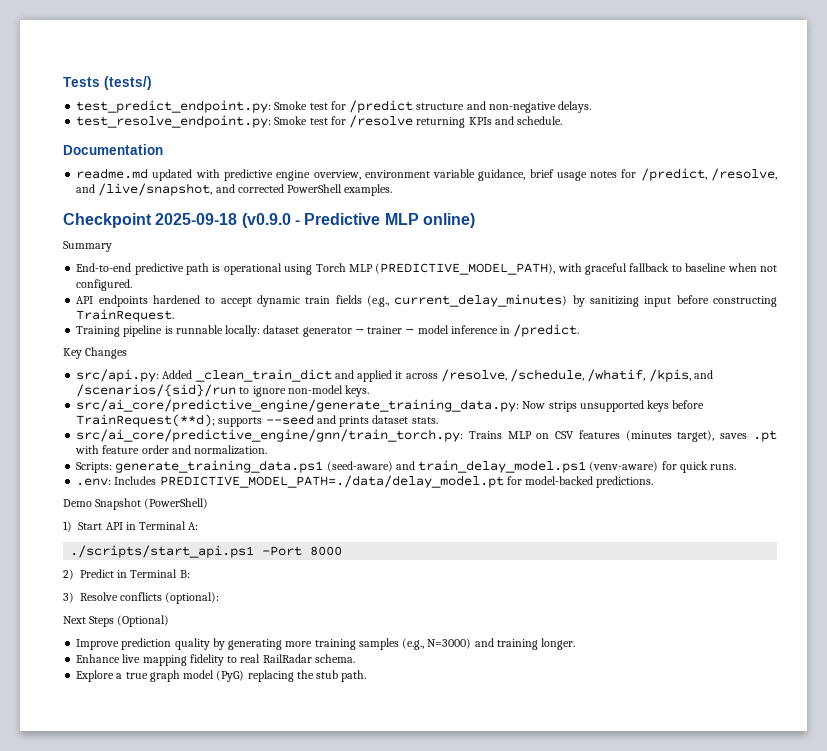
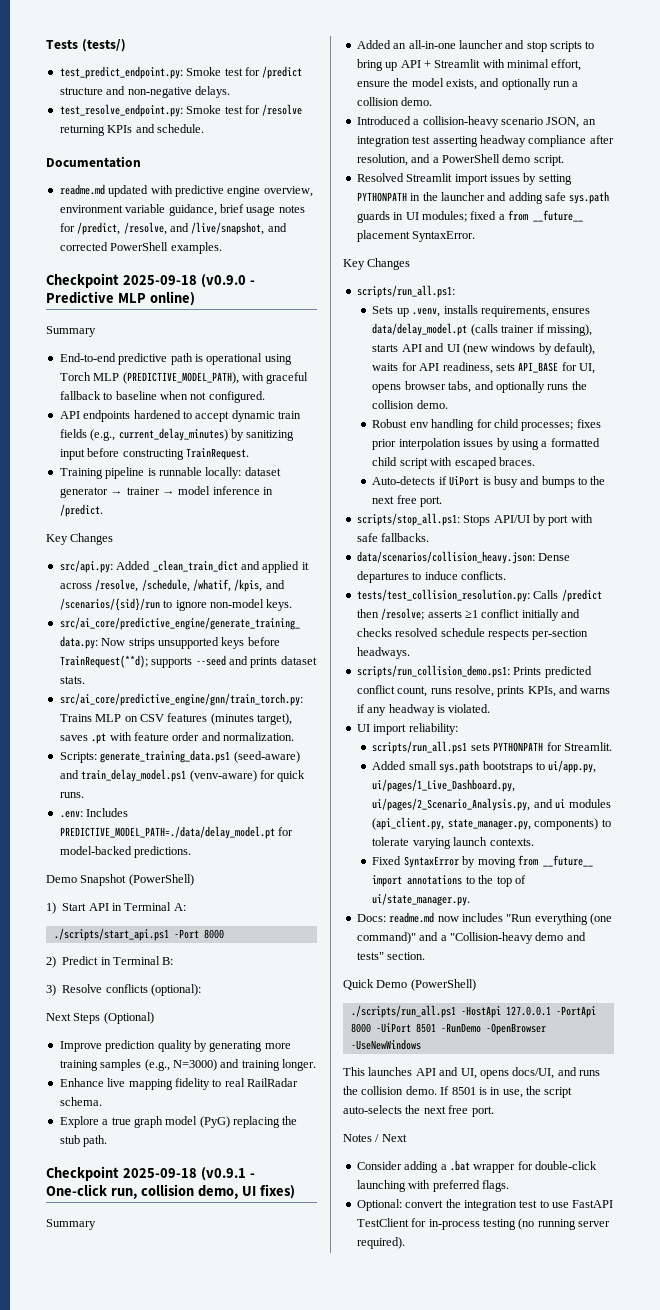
(367, 676) none -> [46,1166,255,1181] [46,1184,295,1199] [46,1219,96,1230] [356,40,595,52] [356,59,582,71] [356,78,579,90] [356,97,433,106] [356,116,596,128] [356,135,614,147] [356,154,564,166] [356,173,572,185] [356,191,610,204] [356,210,583,223] [356,230,476,242] [343,258,411,270] [356,285,455,298] [372,305,591,317] [372,323,592,336] [372,343,596,355] [372,362,596,374] [372,381,587,393] [372,400,448,409] [372,419,601,431] [372,438,600,450] [372,457,535,469] [372,476,606,488] [372,495,443,507] [356,513,593,526] [356,533,430,542] [356,551,571,564] [356,571,506,583] [356,589,602,602] [356,608,580,621] [356,628,589,640] [356,647,410,659] [356,665,592,678] [356,685,611,697] [356,704,491,716] [356,723,458,735] [372,741,612,754] [372,760,597,773] [372,779,516,792] [372,798,611,811] [372,817,611,830] [372,837,534,849] [372,855,593,868] [372,875,526,887] [372,893,471,906] [356,912,612,925] [356,932,586,944] [356,952,426,960] [343,979,476,991] [350,1005,596,1018] [350,1023,546,1035] [350,1039,421,1050] [343,1067,600,1079] [343,1086,573,1098] [343,1105,494,1117] [343,1134,407,1142] [356,1160,597,1173] [356,1180,509,1192] [356,1199,614,1211] [356,1218,610,1230] [356,1237,405,1249] // Checkpoint 2025-09-18 (v0.9.1 - One-click run, collision demo, UI fixes) // Summary // Added an all-in-one launcher and stop scripts to bring up API + Streamlit with minimal effort, ensure the model exists, and optionally run a collision demo. // Introduced a collision-heavy scenario JSON, an integration test asserting headway compliance after resolution, and a PowerShell demo script. // Resolved Streamlit import issues by setting PYTHONPATH in the launcher and adding safe sys.path guards in UI modules; fixed a from __future__ placement SyntaxError. // Key Changes // scripts/run_all.ps1: // Sets up .venv, installs requirements, ensures data/delay_model.pt (calls trainer if missing), starts API and UI (new windows by default), waits for API readiness, sets API_BASE for UI, opens browser tabs, and optionally runs the collision demo. // Robust env handling for child processes; fixes prior interpolation issues by using a formatted child script with escaped braces. // Auto-detects if UiPort is busy and bumps to the next free port. // scripts/stop_all.ps1: Stops API/UI by port with safe fallbacks. // data/scenarios/collision_heavy.json: Dense departures to induce conflicts. // tests/test_collision_resolution.py: Calls /predict then /resolve; asserts ≥1 conflict initially and checks resolved schedule respects per-section headways. // scripts/run_collision_demo.ps1: Prints predicted conflict count, runs resolve, prints KPIs, and warns if any headway is violated. // UI import reliability: // scripts/run_all.ps1 sets PYTHONPATH for Streamlit. // Added small sys.path bootstraps to ui/app.py, ui/pages/1_Live_Dashboard.py, ui/pages/2_Scenario_Analysis.py, and ui modules (api_client.py, state_manager.py, components) to tolerate varying launch contexts. // Fixed SyntaxError by moving from __future__ import annotations to the top of ui/state_manager.py. // Docs: readme.md now includes "Run everything (one command)" and a "Collision-heavy demo and tests" section. // Quick Demo (PowerShell) // ./scripts/run_all.ps1 -HostApi 127.0.0.1 -PortApi 8000 -UiPort 8501 -RunDemo -OpenBrowser -UseNewWindows // This launches API and UI, opens docs/UI, and runs the collision demo. If 8501 is in use, the script auto-selects the next free port. // Notes / Next // Consider adding a .bat wrapper for double-click launching with preferred flags. // Optional: convert the integration test to use FastAPI TestClient for in-process testing (no running server required).

